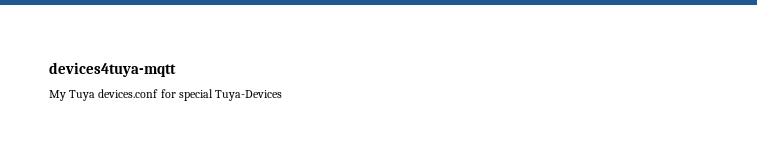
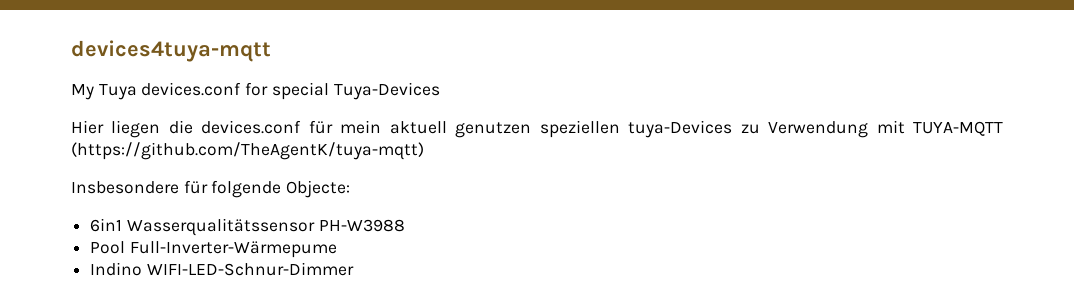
(283, 95) none -> [71,120,1003,138] [71,142,424,160] [71,180,351,198] [90,218,405,236] [90,241,337,258] [90,262,354,276] // Hier liegen die devices.conf für mein aktuell genutzen speziellen tuya-Devices zu Verwendung mit TUYA-MQTT (https://github.com/TheAgentK/tuya-mqtt) // Insbesondere für folgende Objecte: // 6in1 Wasserqualitätssensor PH-W3988 // Pool Full-Inverter-Wärmepume // Indino WIFI-LED-Schnur-Dimmer

